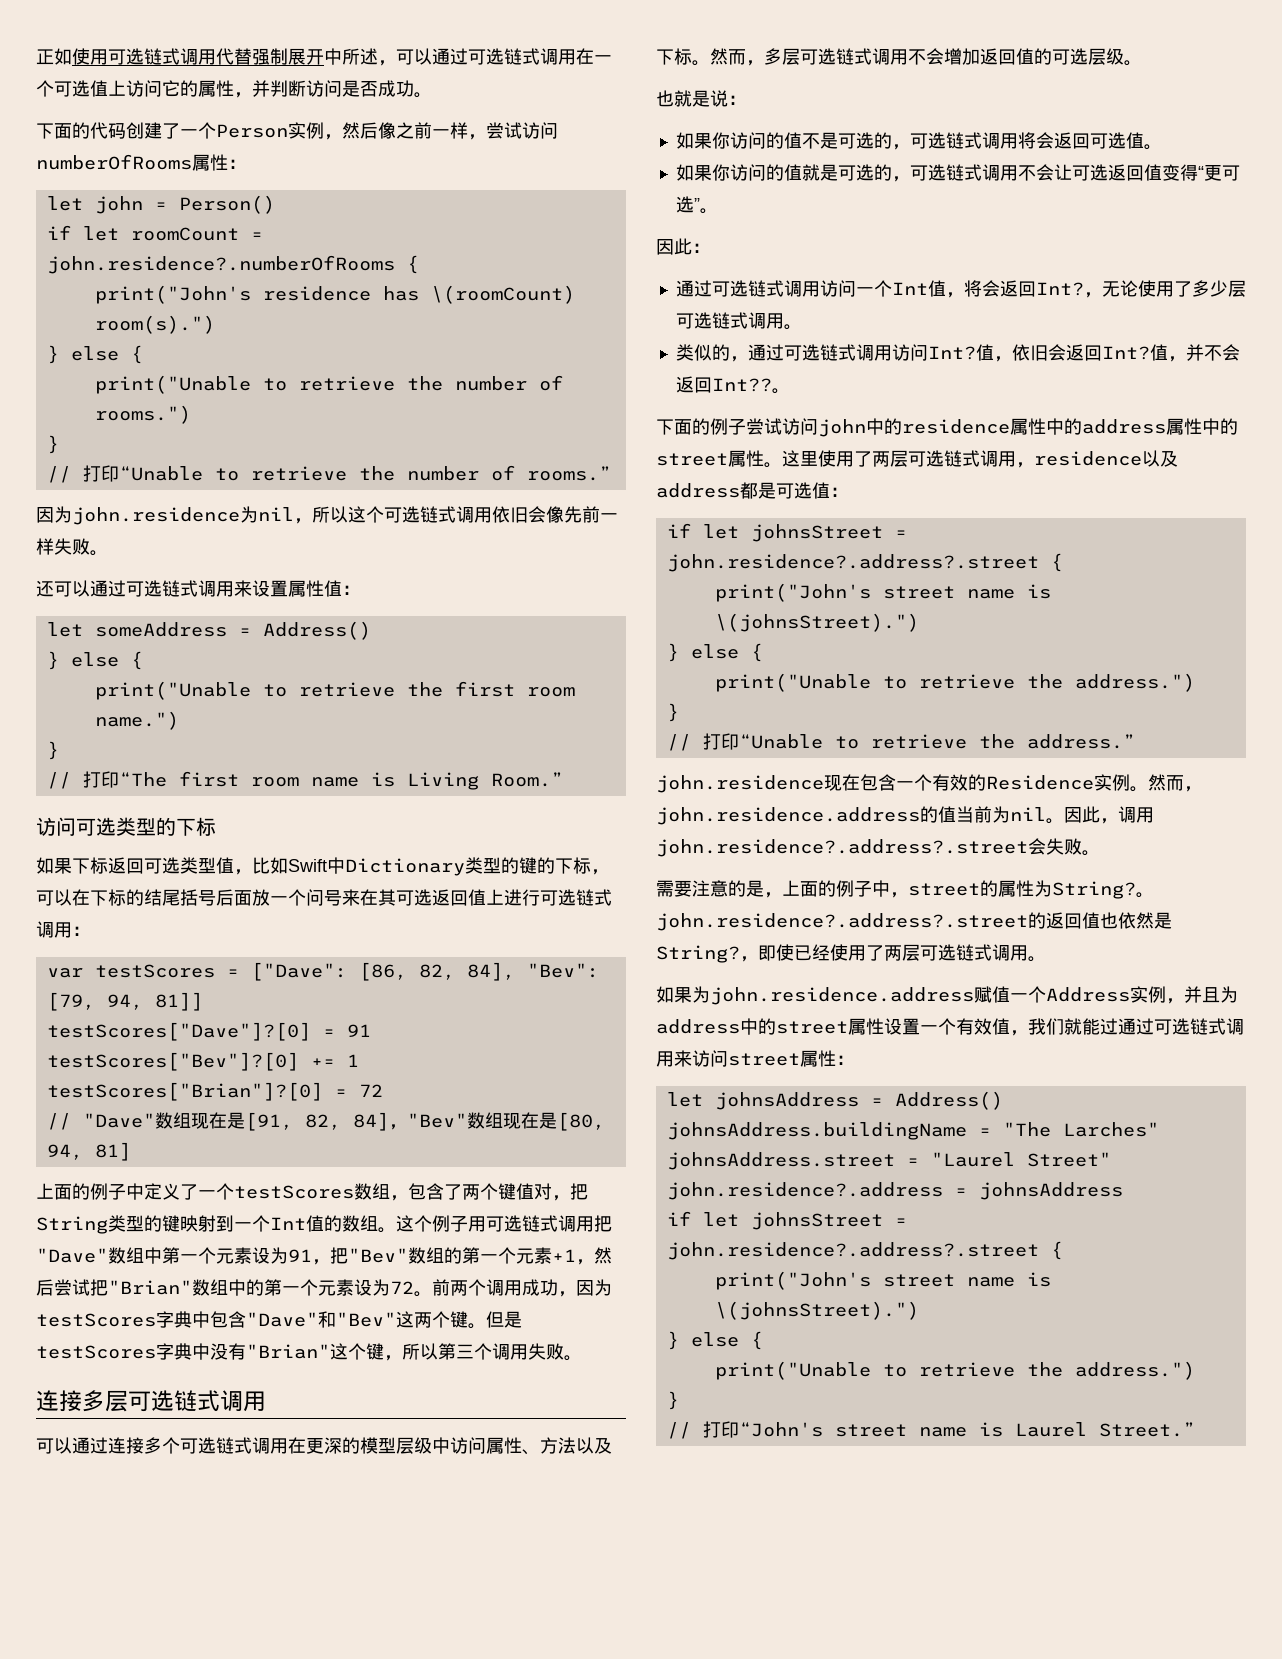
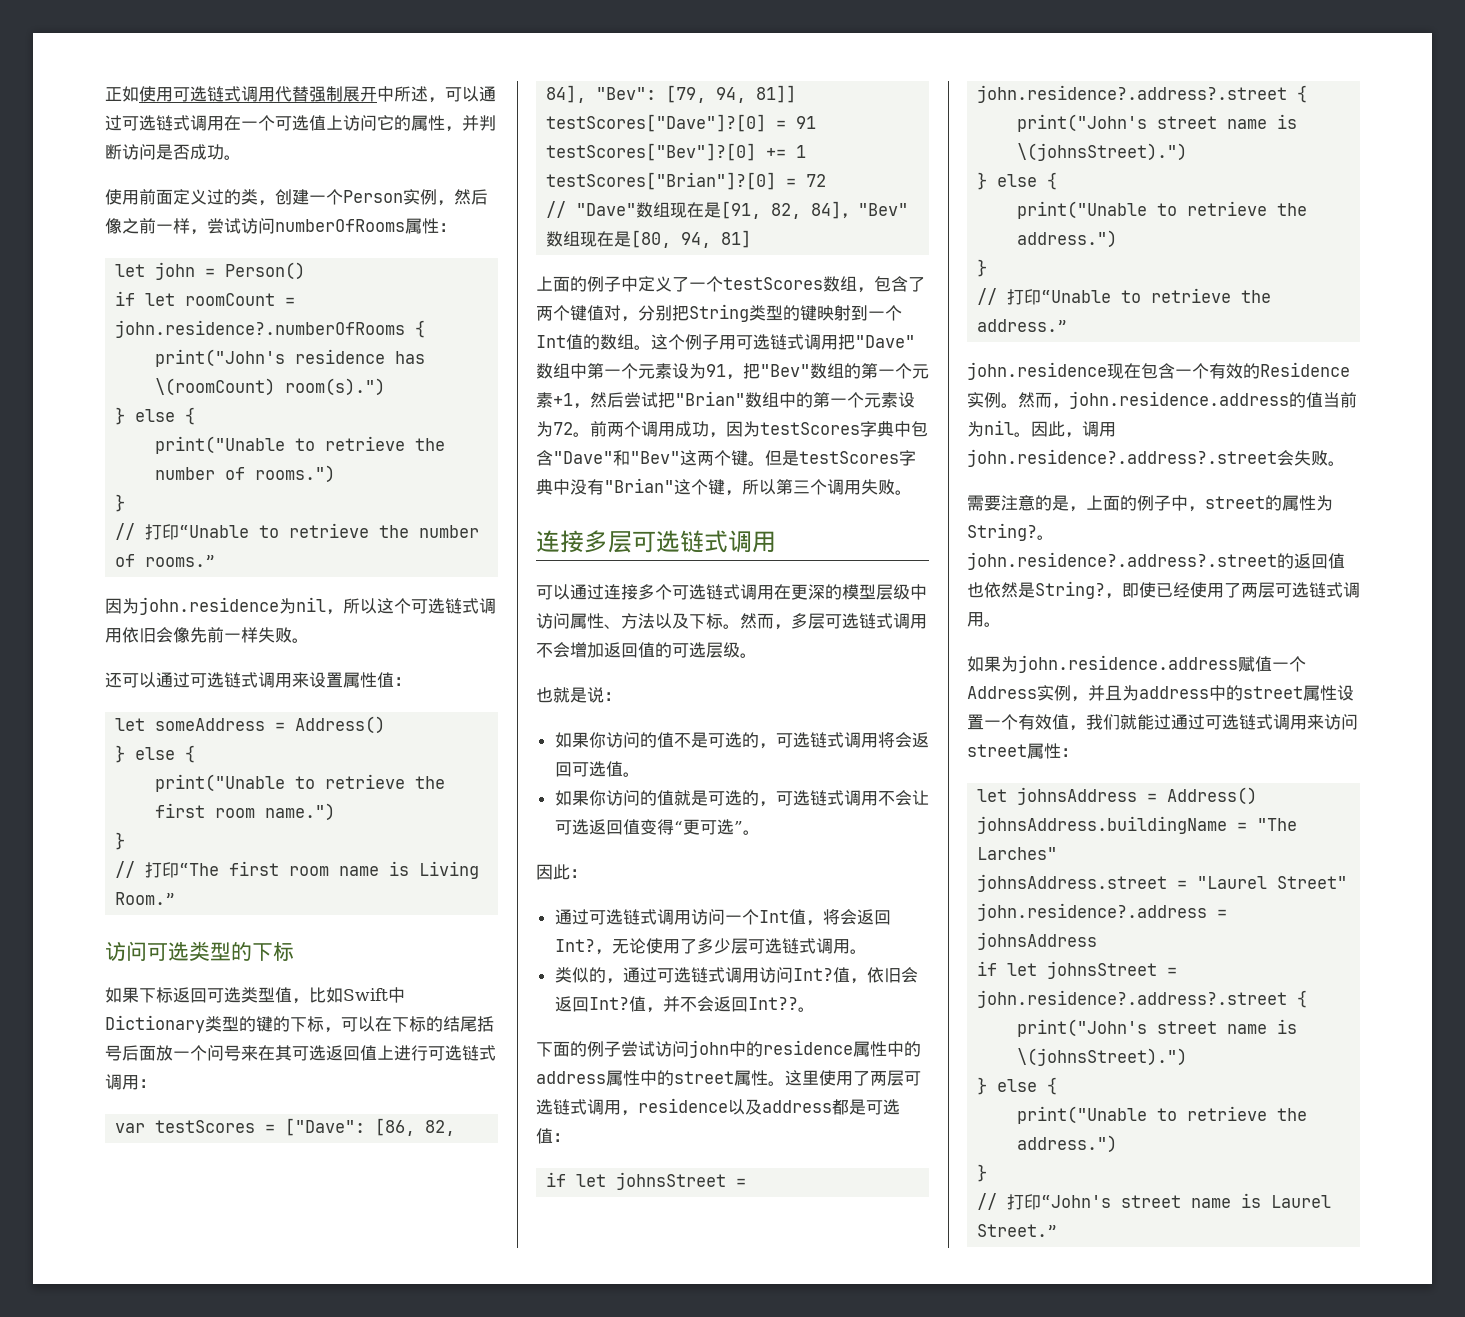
[36,122,180,139] 下面的代码创建了 -> [105,189,309,206] 使用前面定义过的类，创建
(570, 1198) none -> [638,305,672,321] 分别

